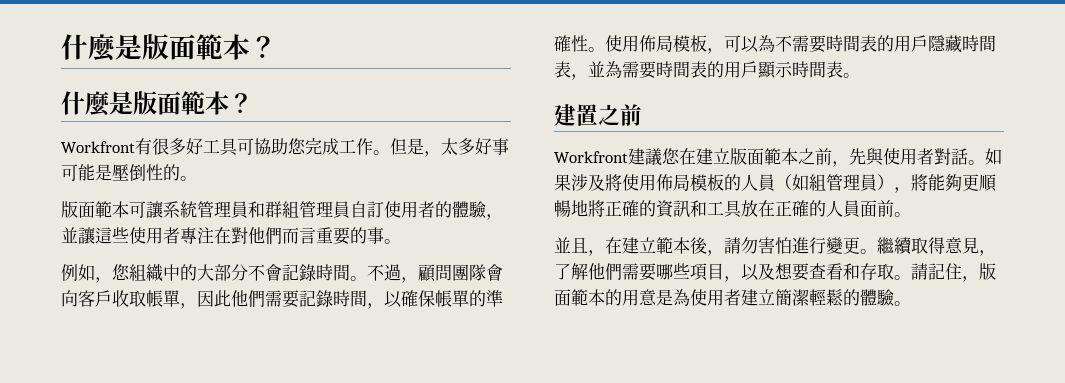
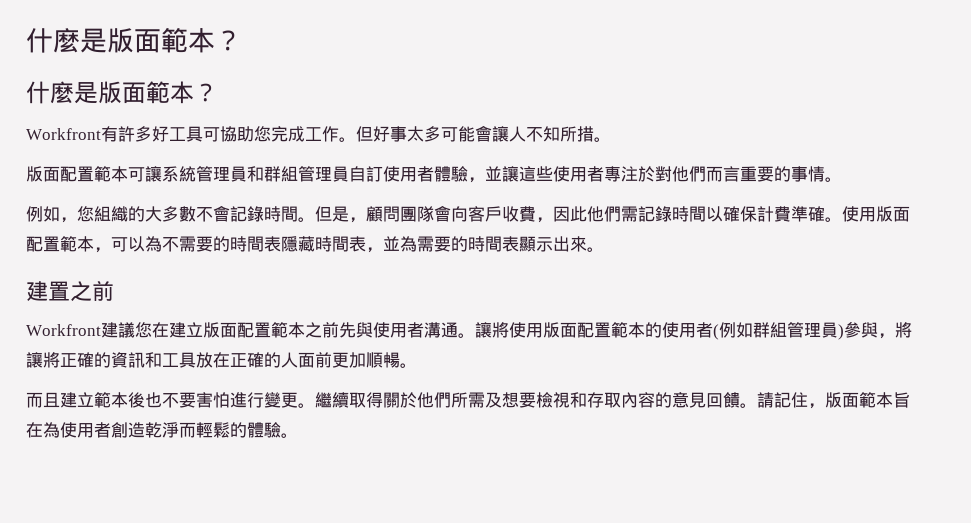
[152,138,169,155] 很 -> [118,126,135,142] 許
[407,138,509,157] [61,164,180,182] 是，太多好事可能是壓倒性的 -> [373,125,594,142] 好事太多可能會讓人不知所措
(95, 209) none -> [60,166,94,182] 配置
[435,201,452,218] 的 -> (434, 174) none
[214,227,231,244] 在 -> [638,166,655,182] 於
(384, 235) none -> [808,166,825,182] 情
[163,264,248,281] 中的大部分 -> [128,206,196,222] 的大多數
[367,264,401,281] 不過 -> [315,206,349,222] 但是
[129,290,180,307] 取帳單 -> [519,206,536,222] 費
[282,290,503,309] [554,35,707,52] 要記錄時間，以確保帳單的準確性。使用佈局模板 -> [638,206,910,222] [26,236,94,252] 記錄時間以確保計費準確。使用版面配置範本
[826,35,928,52] 時間表的用戶 -> [213,236,281,252] 的時間表
[656,61,843,79] 時間表的用戶顯示時間表 -> [451,236,587,252] 的時間表顯示出來
(764, 156) none -> [237,322,271,338] 配置
[832,161,849,167] ， -> (339, 330) none
[934,148,1002,165] [554,174,997,193] [554,200,588,217] 對話。如果涉及將使用佈局模板的人員（如組管理員），將能夠更順暢地 -> [424,321,912,340] [26,352,43,368] 溝通。讓將使用版面配置範本的使用者(例如群組管理員)參與，將讓
[843,200,911,217] [554,237,622,256] 員面前。 // 並且，在 -> [298,352,417,368] [26,392,60,408] 面前更加順暢。 // 而且
[707,237,758,256] ，請勿 -> [145,392,196,408] 也不要
[945,237,996,256] [554,263,894,282] 意見，了解他們需要哪些項目，以及想要查看和存取 -> [383,392,740,408] 關於他們所需及想要檢視和存取內容的意見回饋
[605,289,809,306] 的用意是為使用者建立簡潔 -> [893,392,910,408] [26,422,196,438] 旨在為使用者創造乾淨而

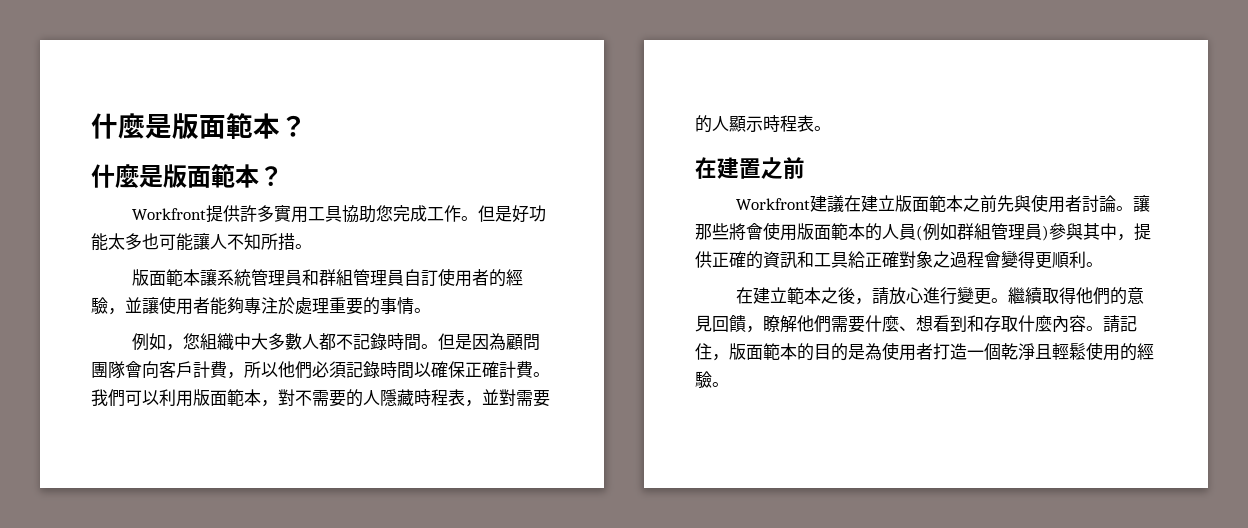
[101,126,220,142] 有許多好工具可 -> [206,205,343,223] 提供許多實用工具
[373,125,492,142] 好事太多可能會 -> [495,205,547,223] [91,233,193,251] 是好功能太多也可能
[60,166,145,182] 配置範本可 -> [166,269,201,286] 範本
[434,166,451,182] 體 -> [489,269,524,287] 的經
[519,165,740,182] 這些使用者專注於對他們而言 -> [159,296,329,315] 使用者能夠專注於處理
[128,205,230,222] 的大多數不會 -> [234,333,354,350] 中大多數人都不
[349,217,366,223] ， -> [472,333,507,351] 因為
[502,206,910,223] [26,236,604,253] 收費，因此他們需記錄時間以確保計費準確。使用版面配置範本，可以為不需要的時間表隱藏時間表，並為需要的時間表顯示出來。 // -> [193,361,550,379] [91,389,550,407] [695,115,831,133] [695,157,717,179] 計費，所以他們必須記錄時間以確保正確計費。我們可以利用版面範本，對不需要的人隱藏時程表，並對需要的人顯示時程表。 // 在
[135,322,152,338] 您 -> (845, 203) none
[237,322,271,338] 配置 -> (930, 204) none
[424,322,713,338] 溝通。讓將使用版面配置範本的使用者 -> [1082,195,1151,212] [695,222,916,241] 討論。讓那些將會使用版面範本的人員
[878,322,912,339] [26,352,60,368] ，將讓將 -> [1083,223,1151,241] [695,251,712,268] 其中，提供
[196,352,417,368] [26,392,60,408] 放在正確的人面前更加順暢。 // 而且 -> [848,250,1103,269] [736,287,754,304] 給正確對象之過程會變得更順利。 // 在
[128,392,230,408] 後也不要害怕 -> [821,287,924,305] 之後，請放心
[383,392,740,408] 關於他們所需及想要檢視和存取內容的意見回饋 -> [1076,287,1145,305] [695,315,1086,333] 他們的意見回饋，瞭解他們需要什麼、想看到和存取什麼內容
[893,392,910,408] [26,422,264,438] 旨在為使用者創造乾淨而輕鬆的體 -> [797,342,1154,361] 的目的是為使用者打造一個乾淨且輕鬆使用的經

